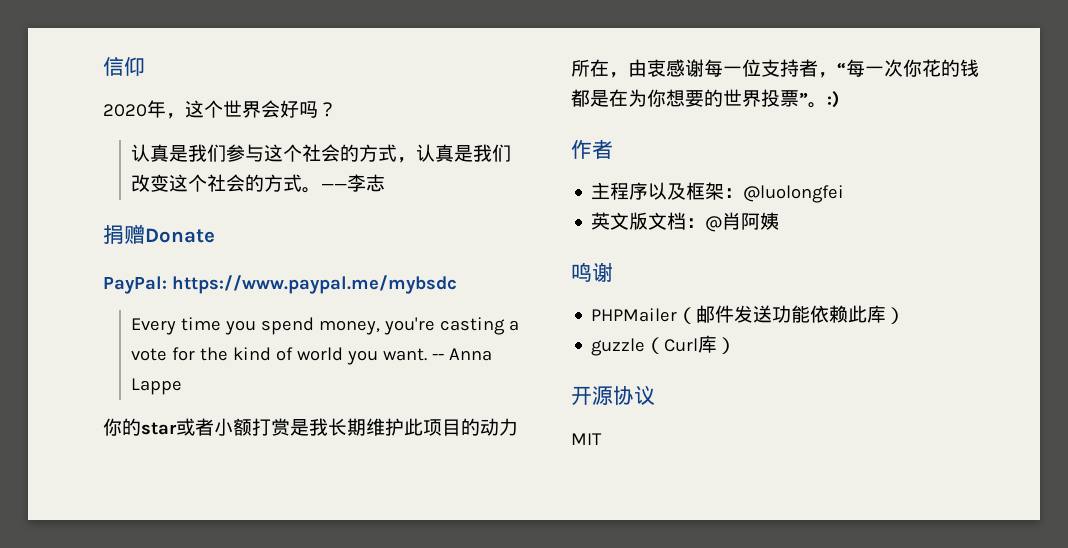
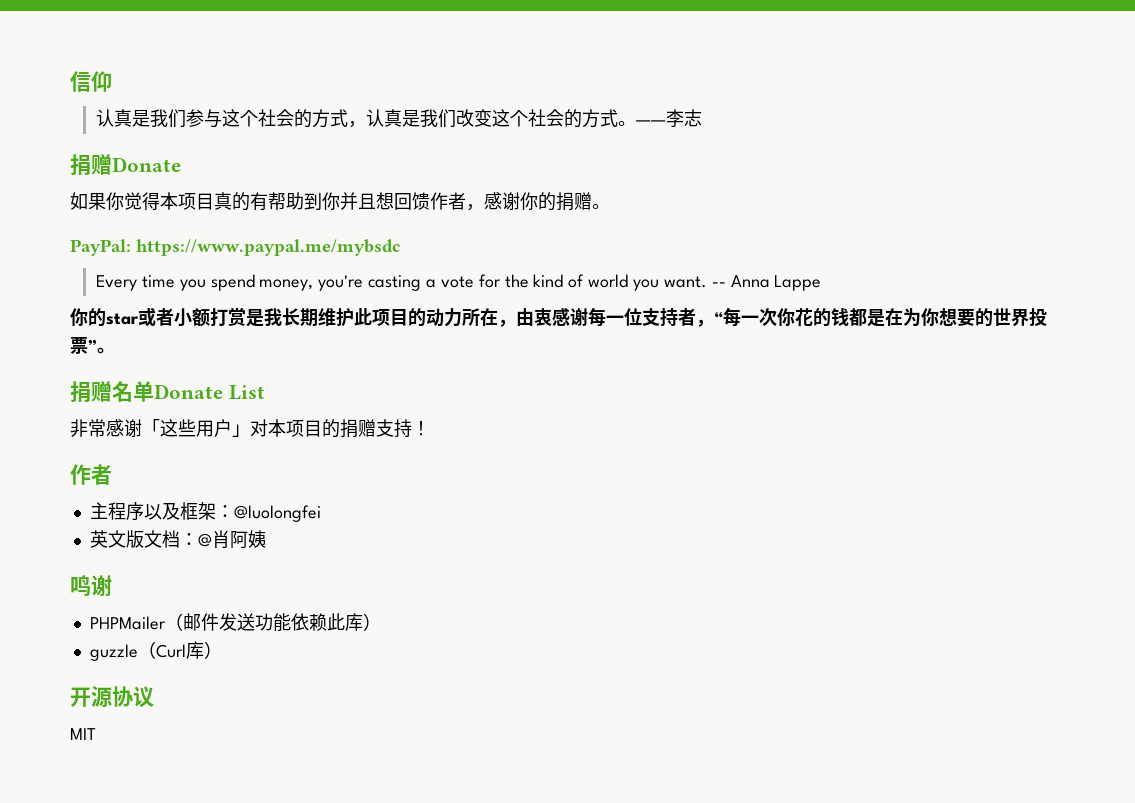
[103,100,337,119] // 2020年，这个世界会好吗？ -> (112, 81) none
(215, 235) none -> [70,192,610,211] // 如果你觉得本项目真的有帮助到你并且想回馈作者，感谢你的捐赠。
[827,91,839,108] :) -> [70,381,265,403] [70,419,430,438] // 捐赠名单Donate List // 非常感谢「这些用户」对本项目的捐赠支持！

